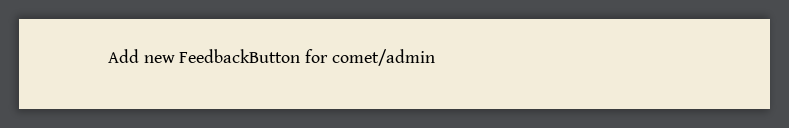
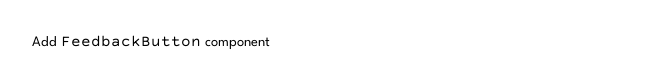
[143,49,435,66] new FeedbackButton for comet/admin -> [61,35,270,50] FeedbackButton component

